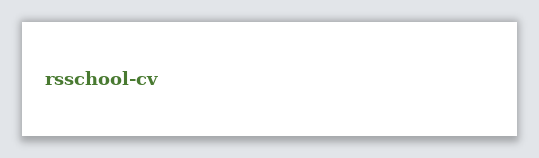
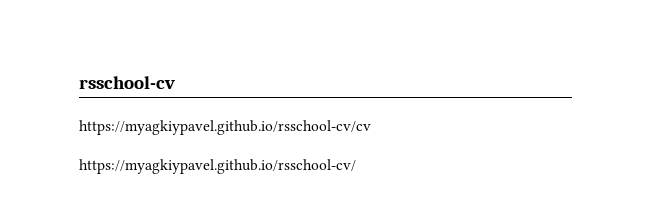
(158, 78) none -> [79,120,371,135] [79,159,356,174] // https://myagkiypavel.github.io/rsschool-cv/cv // https://myagkiypavel.github.io/rsschool-cv/

